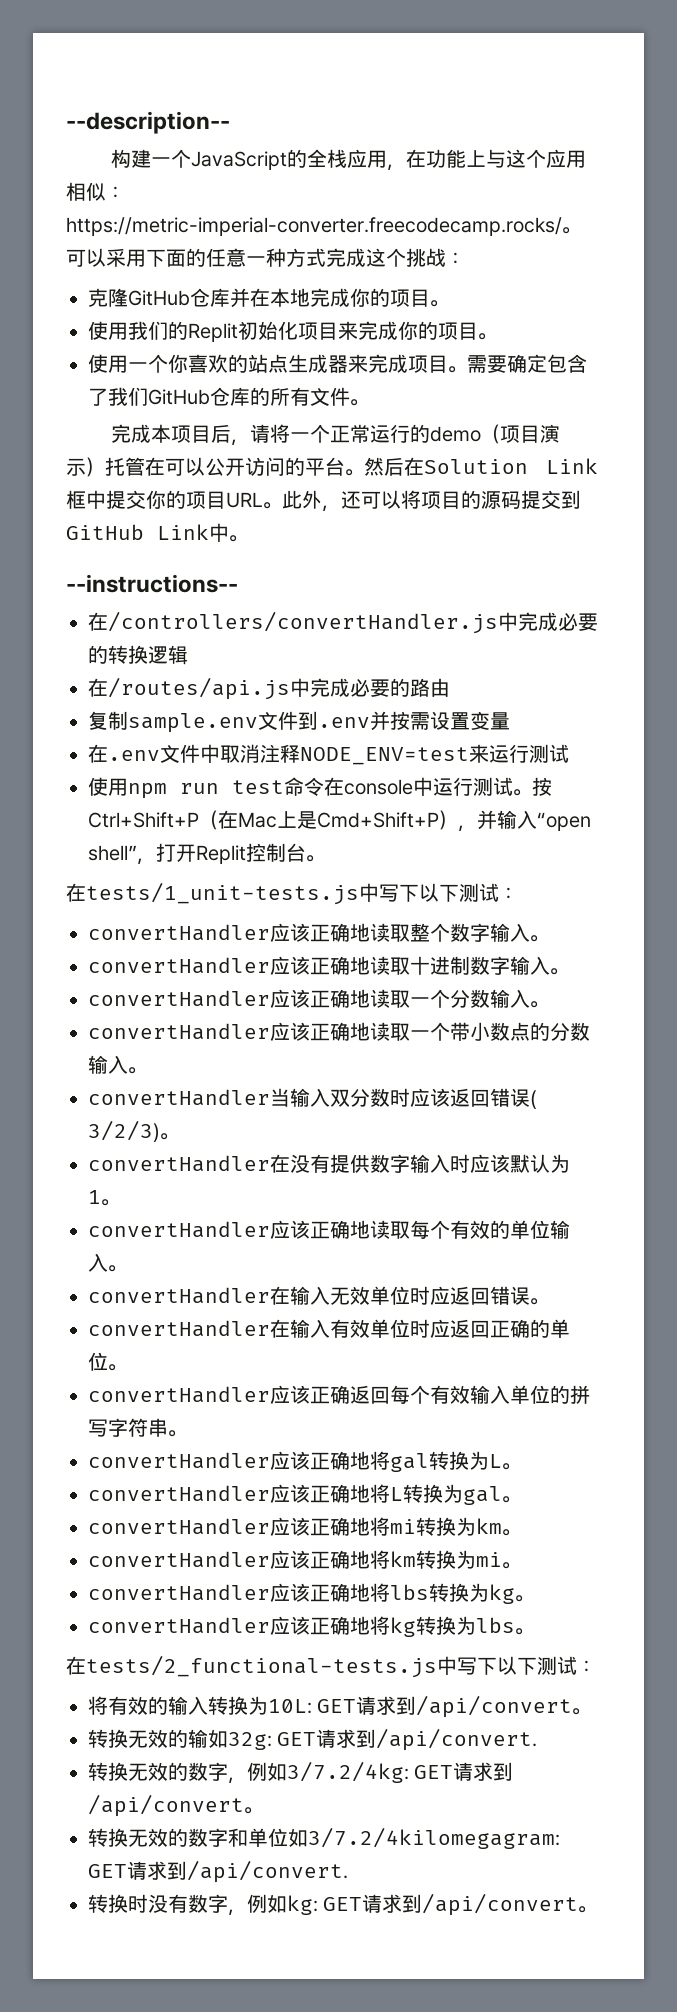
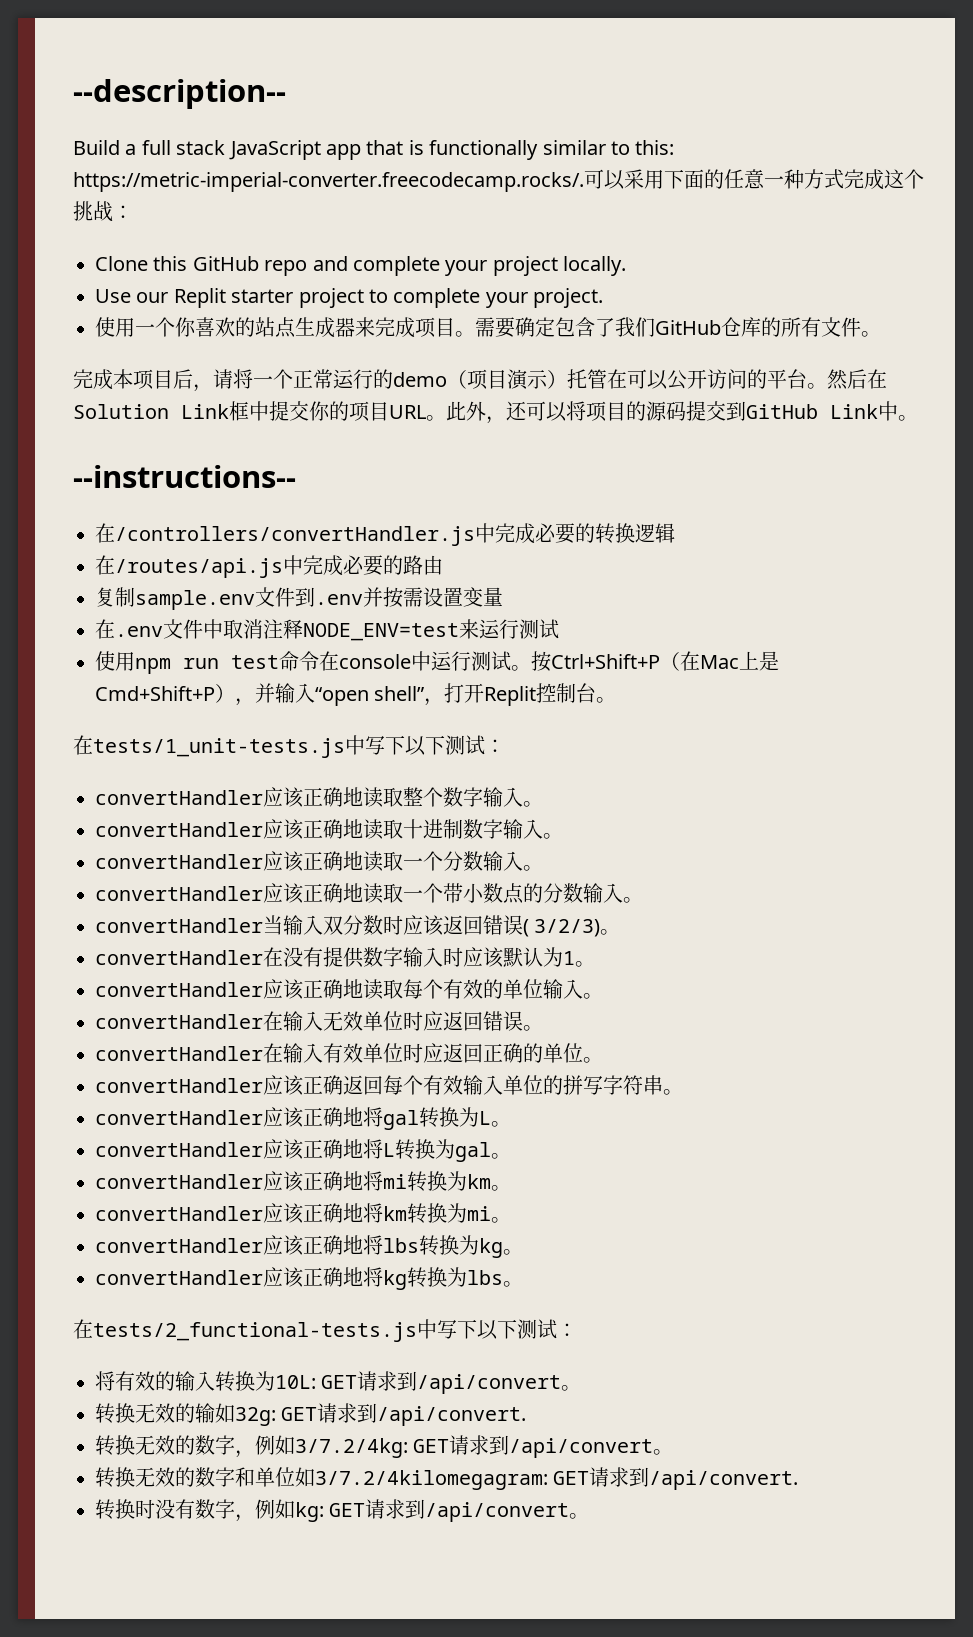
[110,149,586,171] [66,182,125,201] [66,217,581,236] 构建一个JavaScript的全栈应用，在功能上与这个应用相似：https://metric-imperial-converter.freecodecamp.rocks/。 -> [73,140,675,160] [73,172,584,192] Build a full stack JavaScript app that is functionally similar to this: https://metric-imperial-converter.freecodecamp.rocks/.
[88,288,449,308] [88,321,497,342] 克隆GitHub仓库并在本地完成你的项目。 // 使用我们的Replit初始化项目来完成你的项目。 -> [95,256,627,276] [95,288,604,308] Clone this GitHub repo and complete your project locally. // Use our Replit starter project to complete your project.

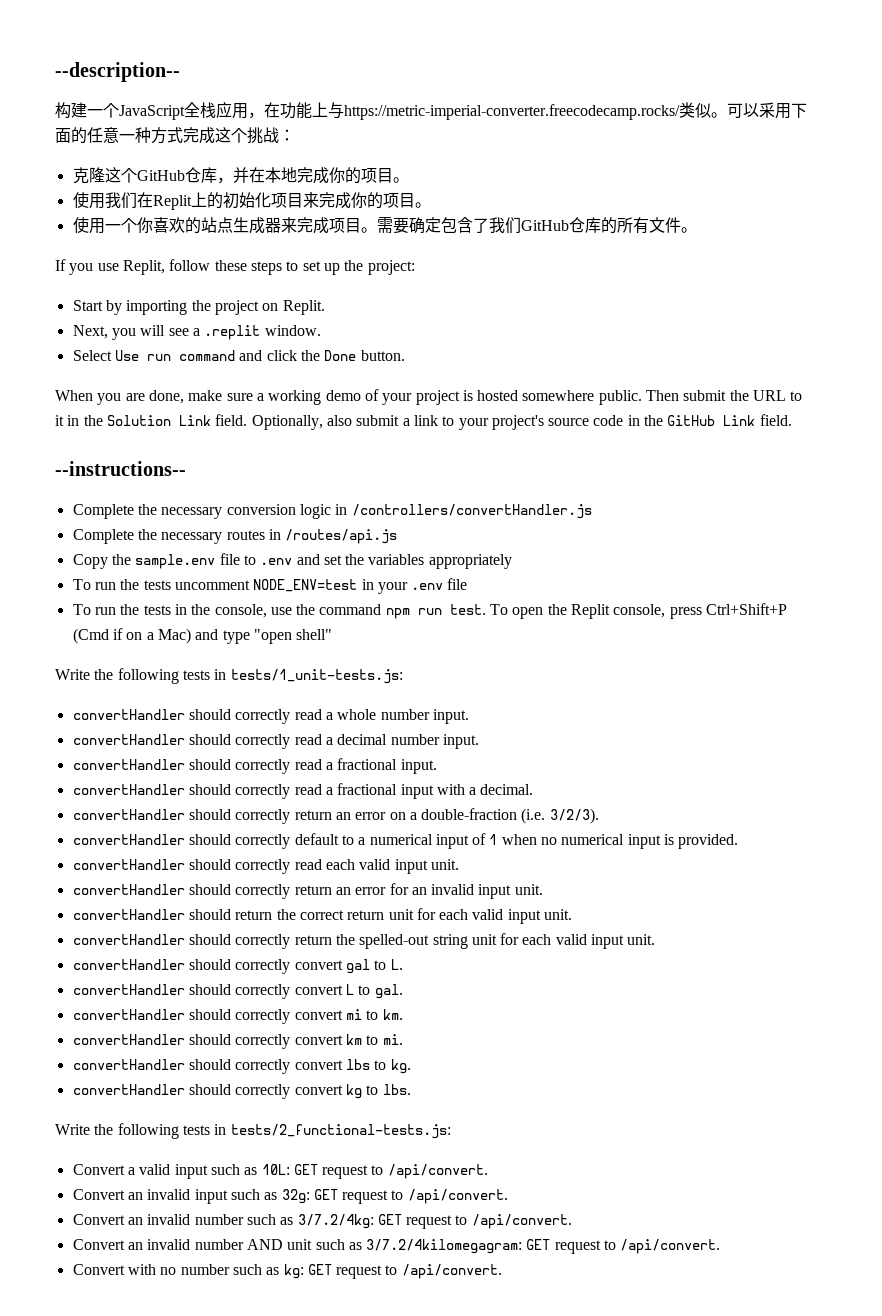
[73,140,675,160] [73,172,584,192] Build a full stack JavaScript app that is functionally similar to this: https://metric-imperial-converter.freecodecamp.rocks/. -> [55,101,727,120] 构建一个JavaScript全栈应用，在功能上与https://metric-imperial-converter.freecodecamp.rocks/类似。
[95,256,627,276] [95,288,604,308] Clone this GitHub repo and complete your project locally. // Use our Replit starter project to complete your project. -> [72,167,409,184] [72,192,431,210] 克隆这个GitHub仓库，并在本地完成你的项目。 // 使用我们在Replit上的初始化项目来完成你的项目。
[73,369,887,392] [73,401,746,424] 完成本项目后，请将一个正常运行的demo（项目演示）托管在可以公开访问的平台。然后在Solution Link框中提交你的项目URL。此外，还可以将项目的源码提交到 -> [55,259,415,275] [72,300,325,315] [72,325,321,340] [72,350,405,361] [55,389,803,405] [55,414,664,430] If you use Replit, follow these steps to set up the project: // Start by importing the project on Replit. // Next, you will see a .replit window. // Select Use run command and click the Done button. // When you are done, make sure a working demo of your project is hosted somewhere public. Then submit the URL to it in the Solution Link field. Optionally, also submit a link to your project's source code in the
[878,401,918,421] 中。 -> [759,414,792,426] field.
[95,523,675,546] [95,555,443,578] [95,587,503,610] [95,619,559,641] [95,651,779,674] [95,683,617,706] [73,735,505,758] [95,787,543,808] [95,819,563,840] [95,851,543,872] [95,883,643,904] [95,915,621,937] [95,947,595,968] [95,979,603,1000] [95,1011,543,1031] [95,1043,603,1063] [95,1075,683,1096] [95,1107,511,1130] [95,1139,511,1162] [95,1171,511,1192] [95,1203,511,1224] [95,1235,523,1258] [95,1267,523,1290] [73,1319,577,1342] [95,1371,582,1394] [95,1403,527,1426] [95,1435,674,1458] [95,1467,799,1490] [95,1499,590,1522] 在/controllers/convertHandler.js中完成必要的转换逻辑 // 在/routes/api.js中完成必要的路由 // 复制sample.env文件到.env并按需设置变量 // 在.env文件中取消注释NODE_ENV=test来运行测试 // 使用npm run test命令在console中运行测试。按Ctrl+Shift+P（在Mac上是Cmd+Shift+P），并输入“open shell”，打开Replit控制台。 // 在tests/1_unit-tests.js中写下以下测试： // convertHandler应该正确地读取整个数字输入。 // convertHandler应该正确地读取十进制数字输入。 // convertHandler应该正确地读取一个分数输入。 // convertHandler应该正确地读取一个带小数点的分数输入。 // convertHandler当输入双分数时应该返回错误( 3/2/3)。 // convertHandler在没有提供数字输入时应该默认为1。 // convertHandler应该正确地读取每个有效的单位输入。 // convertHandler在输入无效单位时应返回错误。 // convertHandler在输入有效单位时应返回正确的单位。 // convertHandler应该正确返回每个有效输入单位的拼写字符串。 // convertHandler应该正确地将gal转换为L。 // convertHandler应该正确地将L转换为gal。 // convertHandler应该正确地将mi转换为km。 // convertHandler应该正确地将km转换为mi。 // convertHandler应该正确地将lbs转换为kg。 // convertHandler应该正确地将kg转换为lbs。 // 在tests/2_functional-tests.js中写下以下测试： // 将有效的输入转换为10L: GET请求到/api/convert。 // 转换无效的输如32g: GET请求到/api/convert. // 转换无效的数字，例如3/7.2/4kg: GET请求到/api/convert。 // 转换无效的数字和单位如3/7.2/4kilomegagram: GET请求到/api/convert. // 转换时没有数字，例如kg: GET请求到/api/convert。 -> [72,504,592,519] [72,529,398,544] [72,553,512,569] [72,578,468,594] [72,603,788,619] [72,628,333,644] [55,668,403,684] [72,709,469,724] [72,734,479,749] [72,758,437,774] [72,783,534,799] [72,808,599,824] [72,833,739,849] [72,859,459,874] [72,883,543,899] [72,908,573,924] [72,933,656,949] [72,959,403,974] [72,984,403,999] [72,1009,403,1024] [72,1034,403,1049] [72,1059,411,1074] [72,1084,411,1099] [55,1123,451,1139] [72,1164,488,1179] [72,1189,508,1204] [72,1214,572,1229] [72,1239,721,1254] [72,1264,502,1279] Complete the necessary conversion logic in /controllers/convertHandler.js // Complete the necessary routes in /routes/api.js // Copy the sample.env file to .env and set the variables appropriately // To run the tests uncomment NODE_ENV=test in your .env file // To run the tests in the console, use the command npm run test. To open the Replit console, press Ctrl+Shift+P (Cmd if on a Mac) and type "open shell" // Write the following tests in tests/1_unit-tests.js: // convertHandler should correctly read a whole number input. // convertHandler should correctly read a decimal number input. // convertHandler should correctly read a fractional input. // convertHandler should correctly read a fractional input with a decimal. // convertHandler should correctly return an error on a double-fraction (i.e. 3/2/3). // convertHandler should correctly default to a numerical input of 1 when no numerical input is provided. // convertHandler should correctly read each valid input unit. // convertHandler should correctly return an error for an invalid input unit. // convertHandler should return the correct return unit for each valid input unit. // convertHandler should correctly return the spelled-out string unit for each valid input unit. // convertHandler should correctly convert gal to L. // convertHandler should correctly convert L to gal. // convertHandler should correctly convert mi to km. // convertHandler should correctly convert km to mi. // convertHandler should correctly convert lbs to kg. // convertHandler should correctly convert kg to lbs. // Write the following tests in tests/2_functional-tests.js: // Convert a valid input such as 10L: GET request to /api/convert. // Convert an invalid input such as 32g: GET request to /api/convert. // Convert an invalid number such as 3/7.2/4kg: GET request to /api/convert. // Convert an invalid number AND unit such as 3/7.2/4kilomegagram: GET request to /api/convert. // Convert with no number such as kg: GET request to /api/convert.

